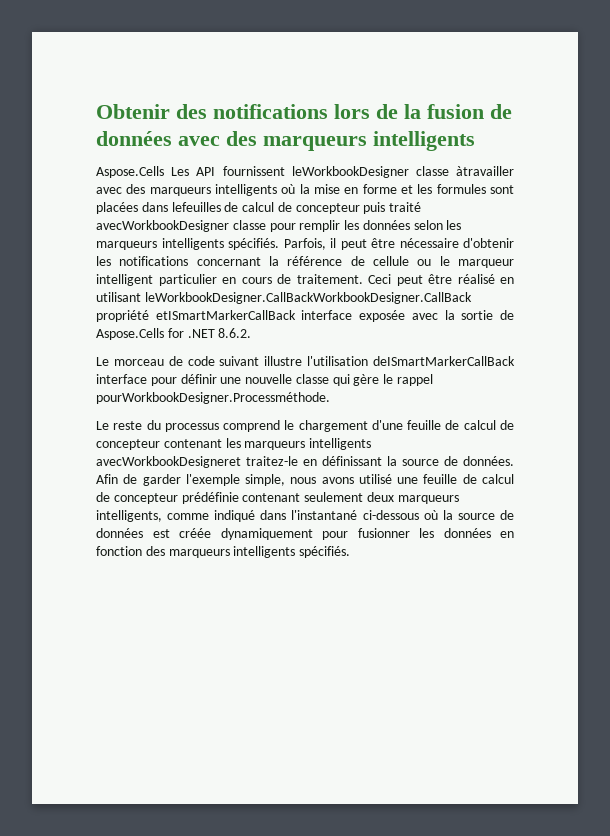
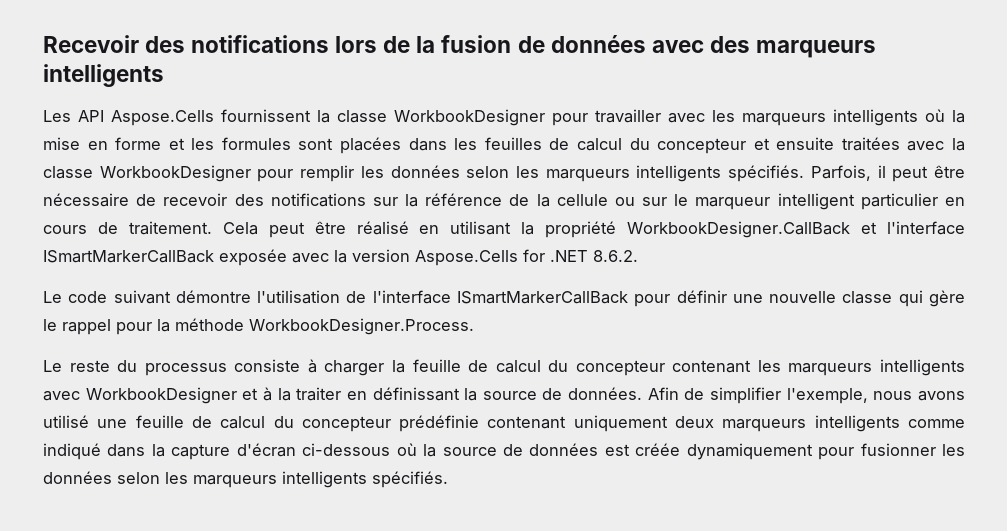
[96,104,170,119] Obtenir -> [43,35,139,53] Recevoir
[96,166,164,178] Aspose.Cells -> (164, 75) none
[222,166,514,178] [96,184,146,194] fournissent leWorkbookDesigner classe àtravailler avec des -> [111,109,735,126] Aspose.Cells fournissent la classe WorkbookDesigner pour travailler avec les
[171,202,422,214] [96,220,266,232] lefeuilles de calcul de concepteur puis traité avecWorkbookDesigner classe -> [454,137,965,154] [43,165,251,182] les feuilles de calcul du concepteur et ensuite traitées avec la classe WorkbookDesigner
[463,238,514,248] [96,256,261,266] d'obtenir les notifications concernant -> [136,193,398,207] de recevoir des notifications sur
(365, 261) none -> [536,194,550,207] la
(432, 262) none -> [642,197,668,206] sur
[368,274,391,284] Ceci -> [222,222,258,235] Cela
[144,292,472,304] [96,310,353,322] leWorkbookDesigner.CallBackWorkbookDesigner.CallBack propriété etISmartMarkerCallBack interface -> [521,221,965,238] [43,250,214,263] la propriété WorkbookDesigner.CallBack et l'interface ISmartMarkerCallBack
[461,310,514,320] sortie de -> [352,249,410,262] version
[113,356,515,366] [96,374,147,384] morceau de code suivant illustre l'utilisation deISmartMarkerCallBack interface -> [68,290,628,304] code suivant démontre l'utilisation de l'interface ISmartMarkerCallBack
[96,392,330,404] pourWorkbookDesigner.Processméthode. -> [116,318,474,335] pour la méthode WorkbookDesigner.Process.
[223,420,514,432] comprend le chargement d'une feuille de calcul de -> [234,359,569,376] consiste à charger la feuille de calcul du
[96,456,298,468] avecWorkbookDesigneret traitez-le -> [43,387,342,404] avec WorkbookDesigner et à la traiter
[142,474,286,486] garder l'exemple simple, -> [710,387,868,404] simplifier l'exemple,
[96,492,110,502] de -> [273,416,294,428] du
[304,492,364,502] seulement -> [573,415,668,432] uniquement
[96,510,162,522] intelligents, -> [814,415,900,432] intelligents
[291,510,358,520] l'instantané -> [151,443,296,460] la capture d'écran
[500,531,514,538] [96,546,165,556] en fonction des -> [117,472,188,484] selon les

